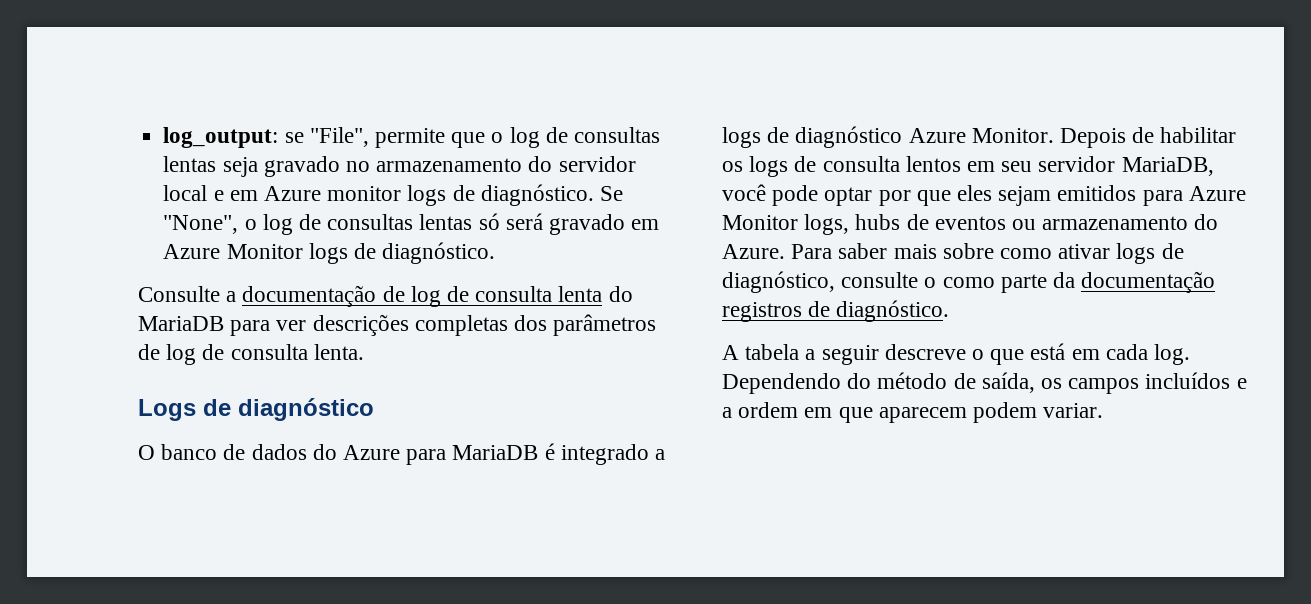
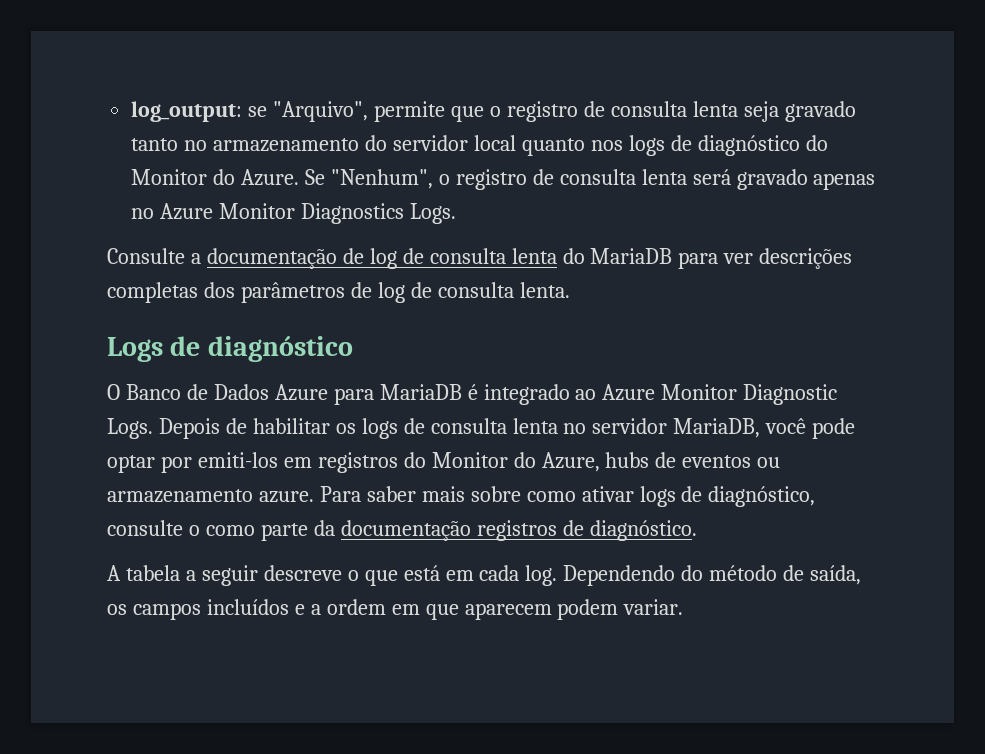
[309,127,369,147] "File", -> [273,101,369,122] "Arquivo",
[509,127,660,148] [163,156,217,172] log de consultas lentas -> [506,101,738,122] registro de consulta lenta
(340, 166) none -> [131,138,179,151] tanto
[213,184,623,206] [163,213,660,235] [163,242,496,264] e em Azure monitor logs de diagnóstico. Se "None", o log de consultas lentas só será gravado em Azure Monitor logs de diagnóstico. -> [521,135,828,156] [131,169,876,190] [131,203,456,224] quanto nos logs de diagnóstico do Monitor do Azure. Se "Nenhum", o registro de consulta lenta será gravado apenas no Azure Monitor Diagnostics Logs.
[161,444,337,460] banco de dados do -> [125,384,269,400] Banco de Dados
[655,449,666,460] [722,126,1054,148] a logs de diagnóstico Azure Monitor. -> [575,384,838,405] [107,418,153,439] ao Azure Monitor Diagnostic Logs.
[905,156,1033,172] lentos em seu -> [512,418,587,434] lenta no
[916,185,1246,206] [722,214,850,235] que eles sejam emitidos para Azure Monitor logs, -> [197,452,600,473] emiti-los em registros do Monitor do Azure,
[1194,214,1219,230] [722,244,785,259] do Azure. -> [258,491,314,503] azure.

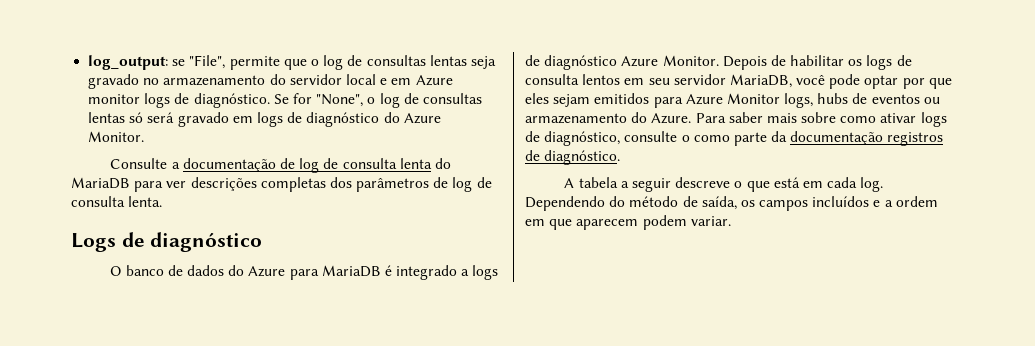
[273,101,369,122] "Arquivo", -> [189,55,226,69] "File",
[506,101,738,122] registro de consulta lenta -> [323,55,467,70] log de consultas lentas
[131,138,179,151] tanto -> (140, 81) none
[521,135,828,156] [131,169,876,190] [131,203,456,224] quanto nos logs de diagnóstico do Monitor do Azure. Se "Nenhum", o registro de consulta lenta será gravado apenas no Azure Monitor Diagnostics Logs. -> [380,75,453,86] [88,93,482,108] [88,112,441,127] [88,131,145,142] e em Azure monitor logs de diagnóstico. Se for "None", o log de consultas lentas só será gravado em logs de diagnóstico do Azure Monitor.
[125,384,269,400] Banco de Dados -> [125,265,245,276] banco de dados do
[575,384,838,405] [107,418,153,439] ao Azure Monitor Diagnostic Logs. -> [461,265,499,280] [525,55,719,70] a logs de diagnóstico Azure Monitor.
[512,418,587,434] lenta no -> [582,74,670,85] lentos em seu
[197,452,600,473] emiti-los em registros do Monitor do Azure, -> [928,78,952,89] [525,93,814,108] que eles sejam emitidos para Azure Monitor logs,
[258,491,314,503] azure. -> [631,112,692,124] do Azure.

